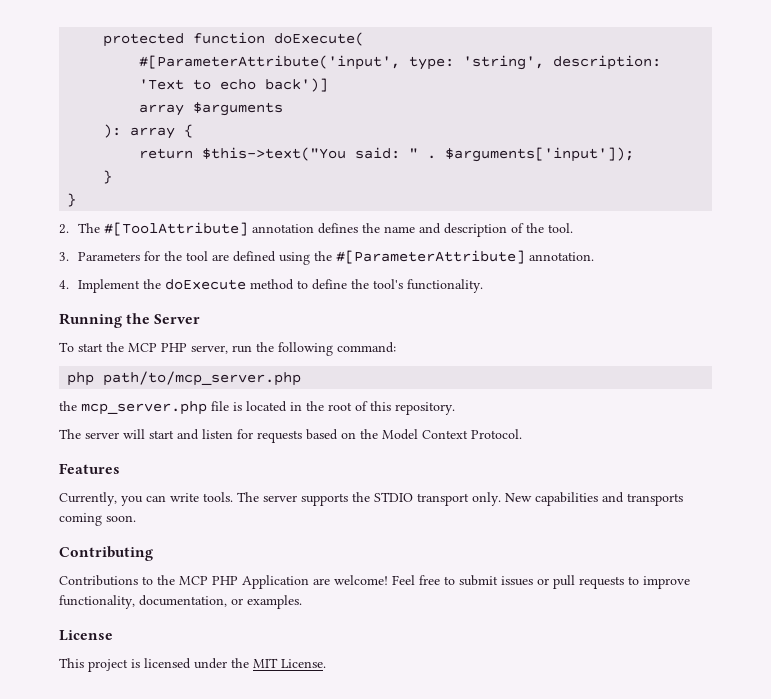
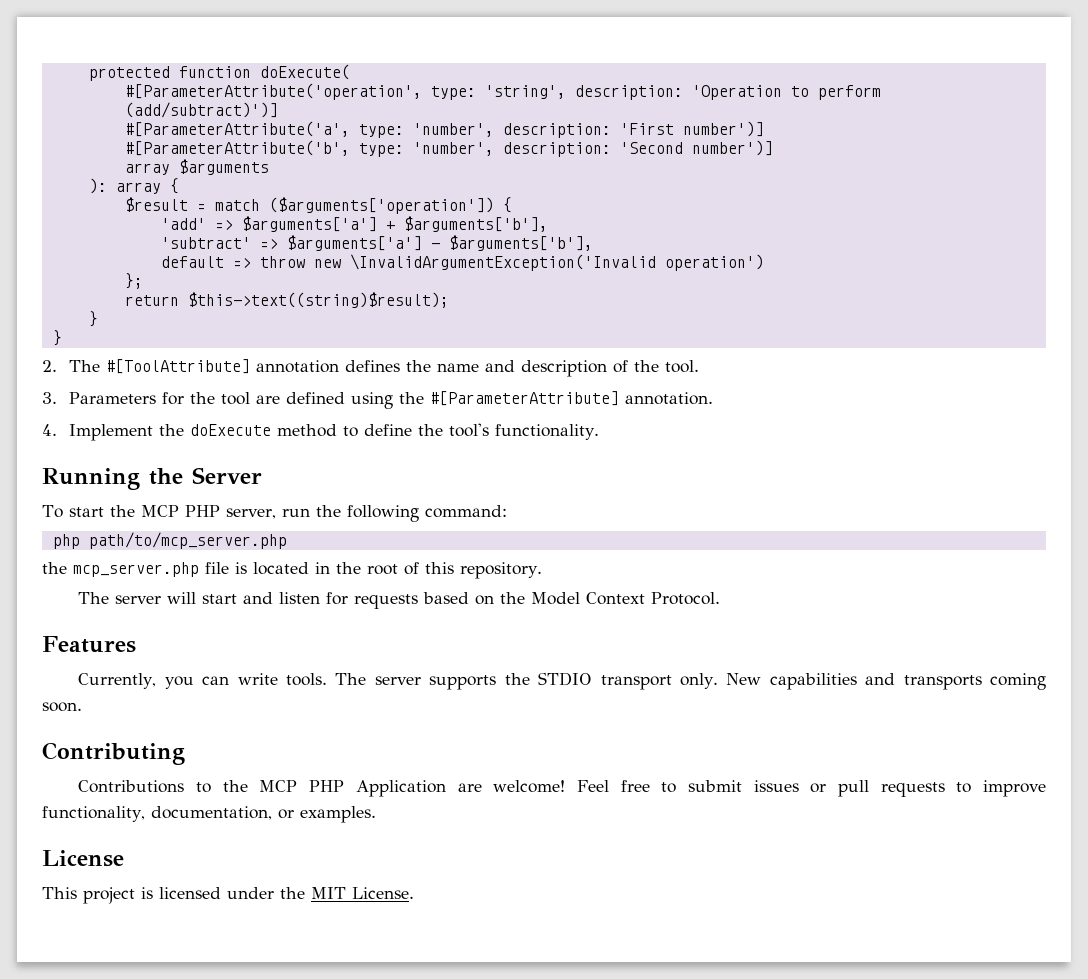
[139,55,401,70] #[ParameterAttribute('input', -> [124,83,422,100] #[ParameterAttribute('operation',
[139,78,329,92] 'Text to echo back')] -> [691,85,881,100] [124,102,278,118] [124,121,764,138] [124,140,773,157] 'Operation to perform (add/subtract)')] // #[ParameterAttribute('a', type: 'number', description: 'First number')] // #[ParameterAttribute('b', type: 'number', description: 'Second number')]
[139,147,635,162] return $this->text("You said: " . $arguments['input']); -> [124,197,512,214] [160,216,548,232] [160,235,593,251] [160,254,764,271] [124,273,143,289] [124,292,449,308] $result = match ($arguments['operation']) { // 'add' => $arguments['a'] + $arguments['b'], // 'subtract' => $arguments['a'] - $arguments['b'], // default => throw new \InvalidArgumentException('Invalid operation') // }; // return $this->text((string)$result);

